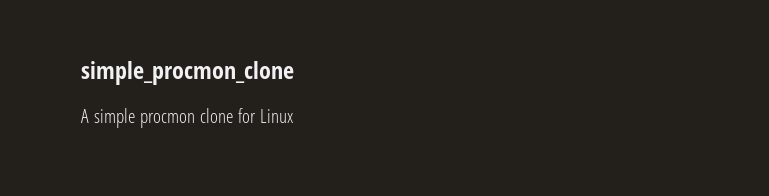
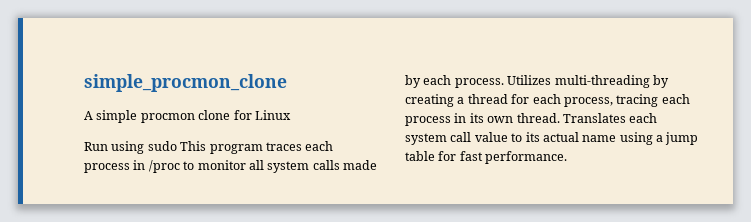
(293, 116) none -> [84,141,334,154] [84,160,377,173] [405,75,669,88] [405,94,690,107] [405,113,658,126] [405,132,699,145] [405,151,568,164] // Run using sudo This program traces each process in /proc to monitor all system calls made by each process. Utilizes multi-threading by creating a thread for each process, tracing each process in its own thread. Translates each system call value to its actual name using a jump table for fast performance.

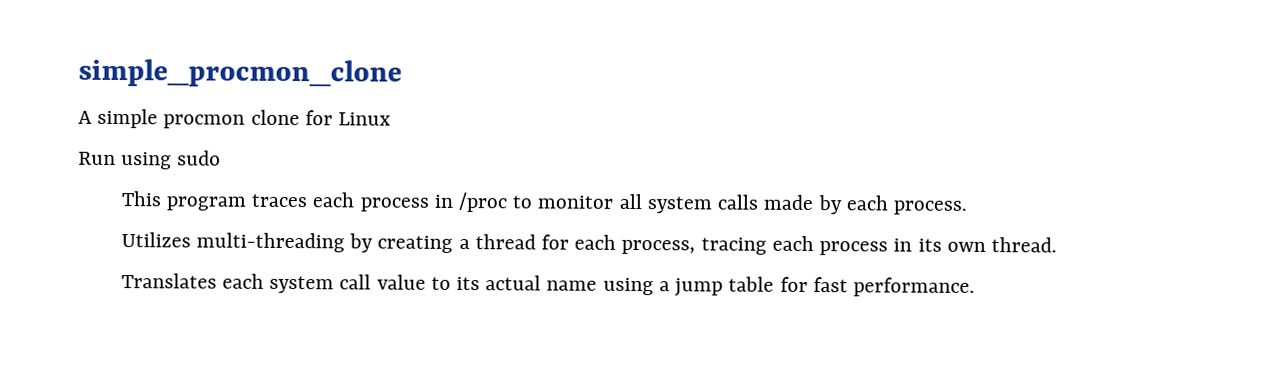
(177, 146) none -> (222, 158) //
(504, 83) none -> (967, 207) //
(560, 118) none -> (1057, 245) //

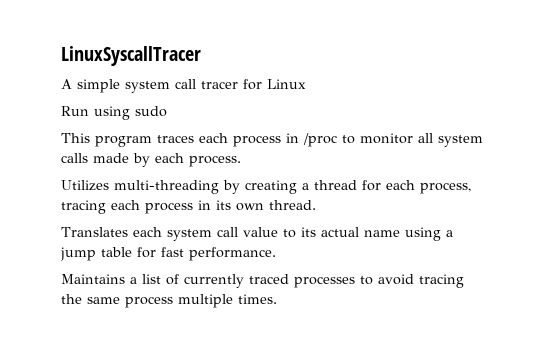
[78,58,402,88] simple_procmon_clone -> [61,46,201,66] LinuxSyscallTracer
[163,109,300,129] procmon clone -> [125,79,238,93] system call tracer
(975, 287) none -> [61,274,464,288] [61,294,277,308] // Maintains a list of currently traced processes to avoid tracing the same process multiple times.

